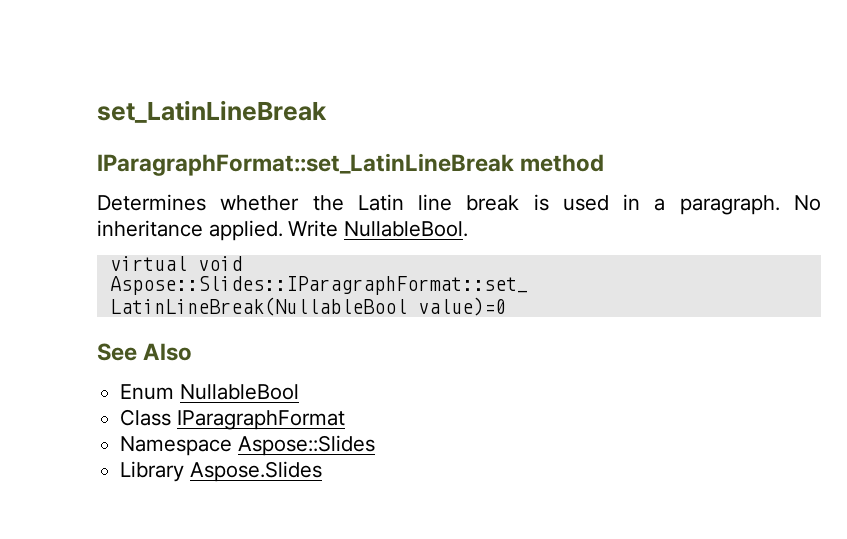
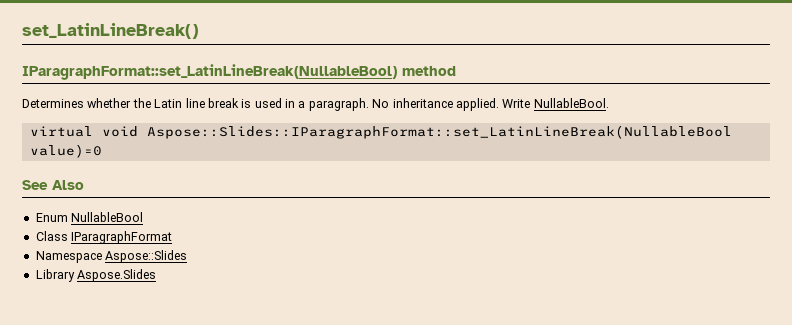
[97,100,327,123] [97,153,514,176] set_LatinLineBreak // IParagraphFormat::set_LatinLineBreak -> [22,23,199,39] [22,64,397,80] set_LatinLineBreak() // IParagraphFormat::set_LatinLineBreak(NullableBool)

